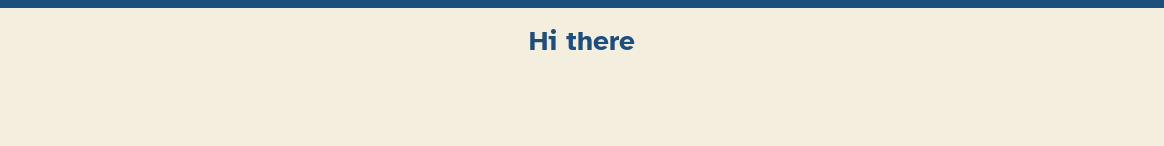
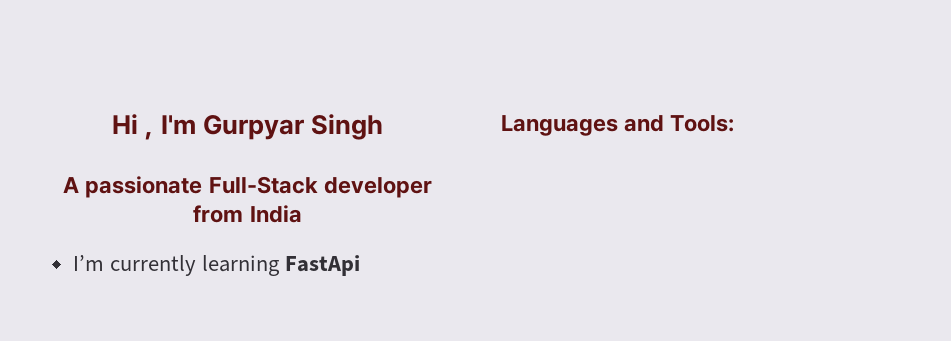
[566,32,635,50] there -> [145,114,383,140] [63,176,432,198] [193,205,302,223] [72,255,360,276] [501,115,735,136] , I'm Gurpyar Singh // A passionate Full-Stack developer from India // I’m currently learning FastApi // Languages and Tools:

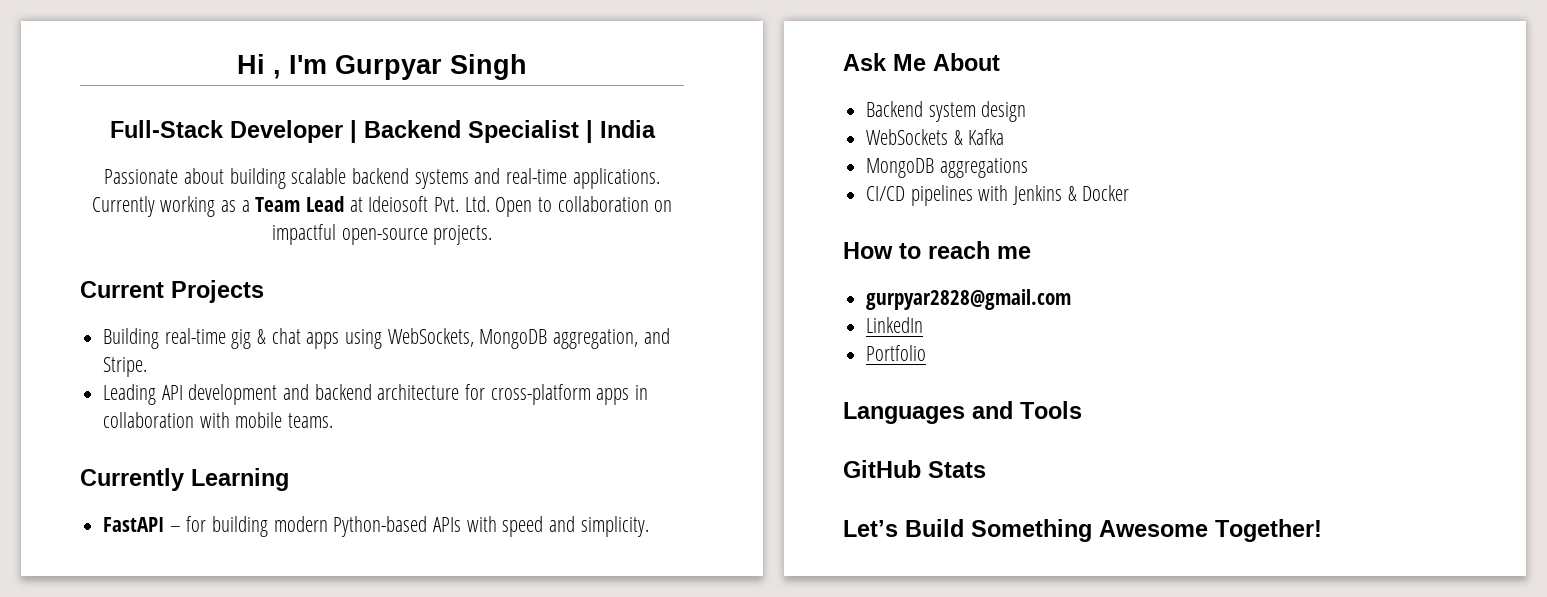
[63,176,432,198] [193,205,302,223] [72,255,360,276] [501,115,735,136] A passionate Full-Stack developer from India // I’m currently learning FastApi // Languages and Tools: -> [109,120,656,143] [104,168,660,189] [91,196,673,217] [271,224,493,245] [80,280,264,303] [103,328,670,349] [103,357,148,377] [103,384,649,405] [103,412,334,428] [80,468,289,491] [103,516,649,537] [843,53,1000,71] [866,101,1027,122] [866,129,1005,145] [866,158,1028,178] [866,185,1130,206] [843,241,1031,259] [866,289,1072,310] [866,317,924,333] [866,345,927,361] [843,401,1082,424] [843,460,986,478] [843,519,1322,542] Full-Stack Developer | Backend Specialist | India // Passionate about building scalable backend systems and real-time applications. Currently working as a Team Lead at Ideiosoft Pvt. Ltd. Open to collaboration on impactful open-source projects. // Current Projects // Building real-time gig & chat apps using WebSockets, MongoDB aggregation, and Stripe. // Leading API development and backend architecture for cross-platform apps in collaboration with mobile teams. // Currently Learning // FastAPI – for building modern Python-based APIs with speed and simplicity. // Ask Me About // Backend system design // WebSockets & Kafka // MongoDB aggregations // CI/CD pipelines with Jenkins & Docker // How to reach me // gurpyar2828@gmail.com // LinkedIn // Portfolio // Languages and Tools // GitHub Stats // Let’s Build Something Awesome Together!

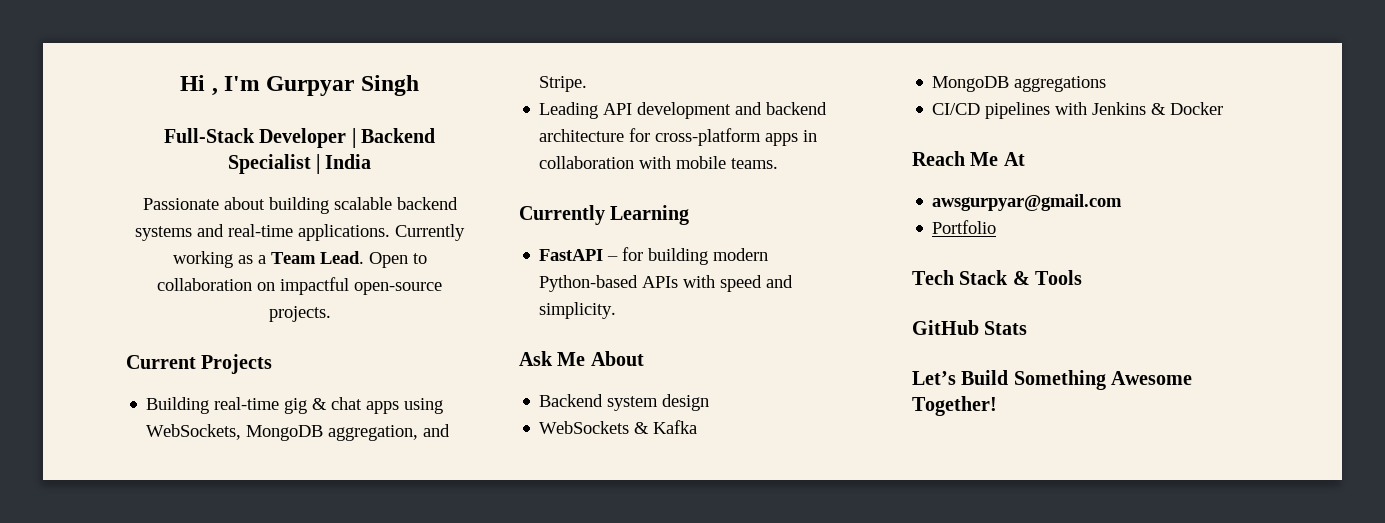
[305,196,490,212] Lead at Ideiosoft Pvt. Ltd. -> [319,251,364,264] Lead.
[843,241,1031,259] [866,289,1072,310] [866,317,924,333] [866,345,927,361] [843,401,1013,424] How to reach me // gurpyar2828@gmail.com // LinkedIn // Portfolio // Languages and -> [912,151,1025,166] [932,194,1123,211] [932,220,997,234] [912,270,1030,285] Reach Me At // awsgurpyar@gmail.com // Portfolio // Tech Stack &

